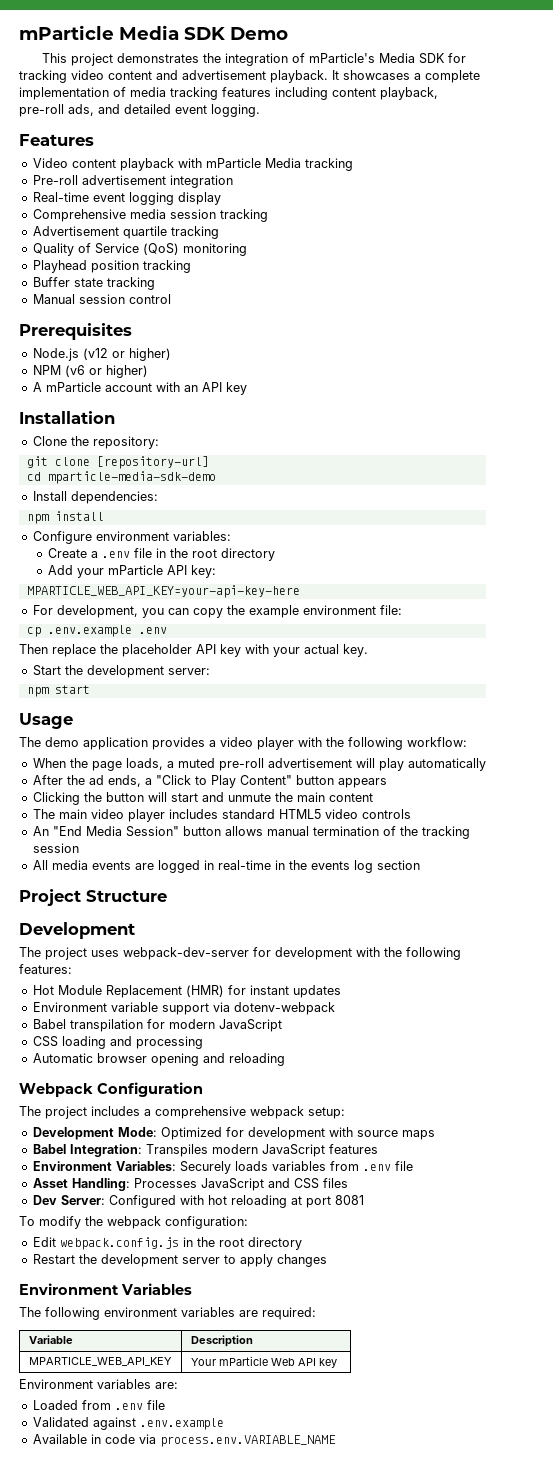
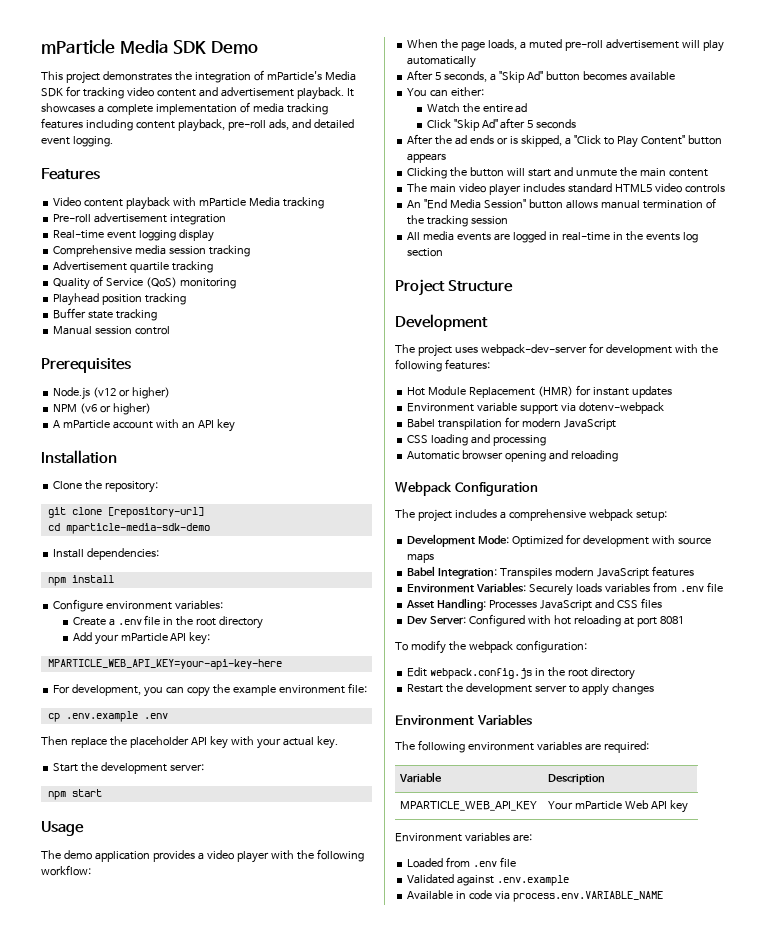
(486, 764) none -> [407,70,675,83] [407,87,485,97] [426,103,528,113] [426,118,577,131] // After 5 seconds, a "Skip Ad" button becomes available // You can either: // Watch the entire ad // Click "Skip Ad" after 5 seconds
[107,775,141,787] ends, -> [470,135,562,147] ends or is skipped,

